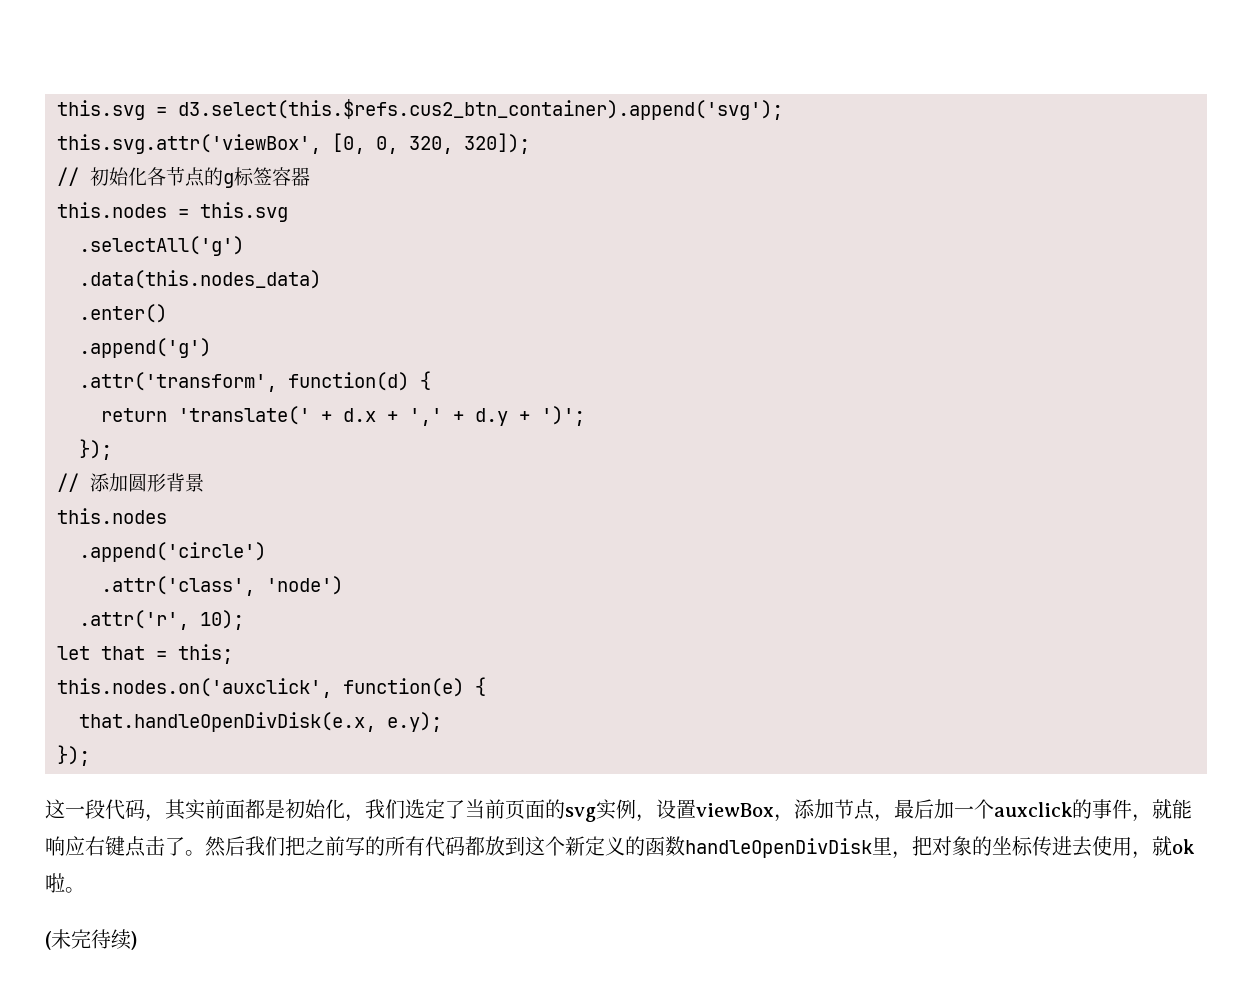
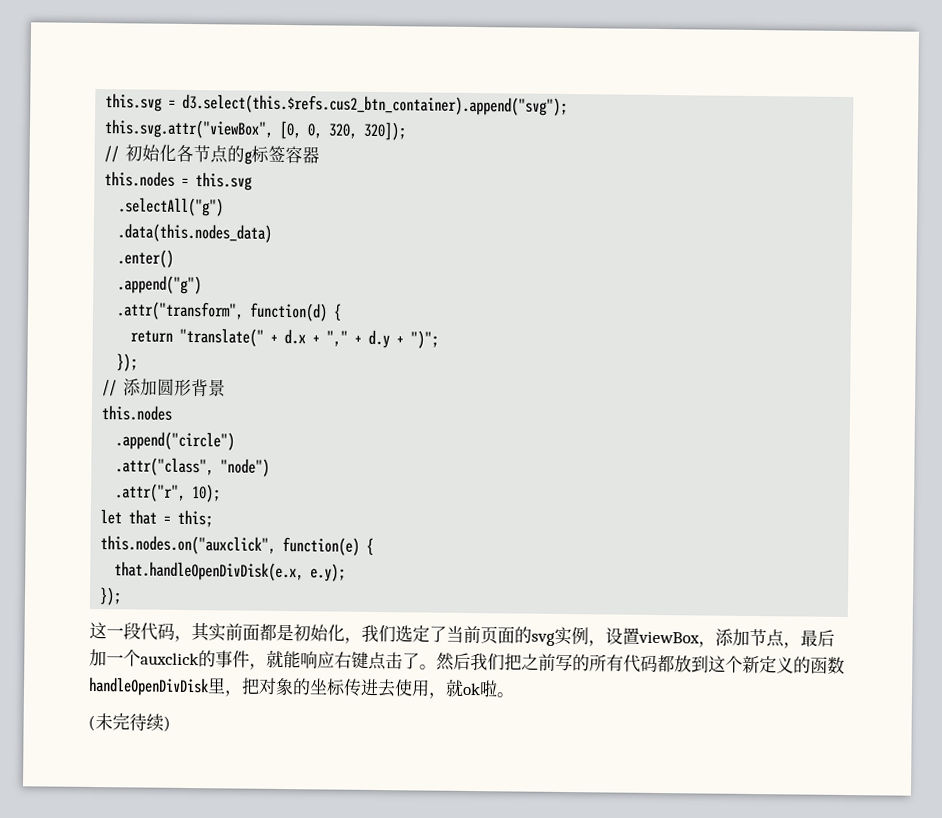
[178,99,783,120] [57,134,321,154] d3.select(this.$refs.cus2_btn_container).append('svg'); // this.svg.attr('viewBox', -> [182,93,569,117] [104,119,275,139] d3.select(this.$refs.cus2_btn_container).append("svg"); // this.svg.attr("viewBox",
[79,236,244,256] .selectAll('g') -> [118,197,225,217] .selectAll("g")
[79,338,211,358] [79,372,277,392] .append('g') // .attr('transform', -> [117,275,203,295] [116,301,245,321] .append("g") // .attr("transform",
[178,406,310,425] 'translate(' -> [179,327,265,347] "translate("
[409,408,442,426] ',' -> [326,330,349,347] ","
[541,406,585,426] ')'; -> [410,330,440,349] ")";
[79,542,266,562] [101,576,343,596] [79,610,189,630] .append('circle') // .attr('class', 'node') // .attr('r', -> [115,431,236,451] [115,457,271,477] [114,483,187,502] .append("circle") // .attr("class", "node") // .attr("r",
[57,678,332,698] this.nodes.on('auxclick', -> [100,535,277,555] this.nodes.on("auxclick",

